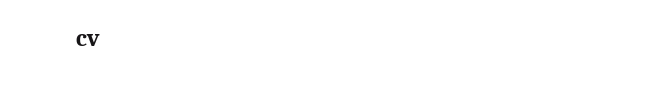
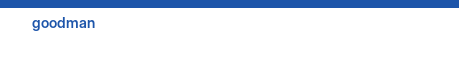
[76,34,100,46] cv -> [32,17,95,31] goodman

